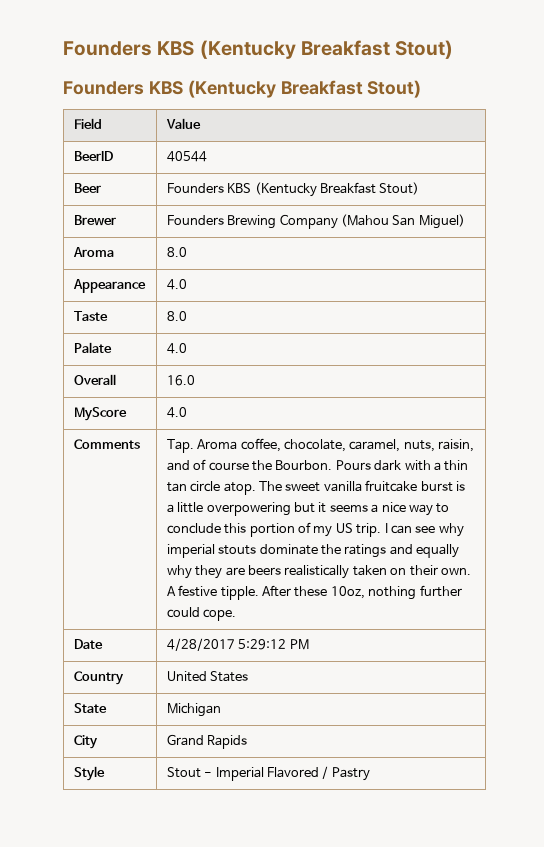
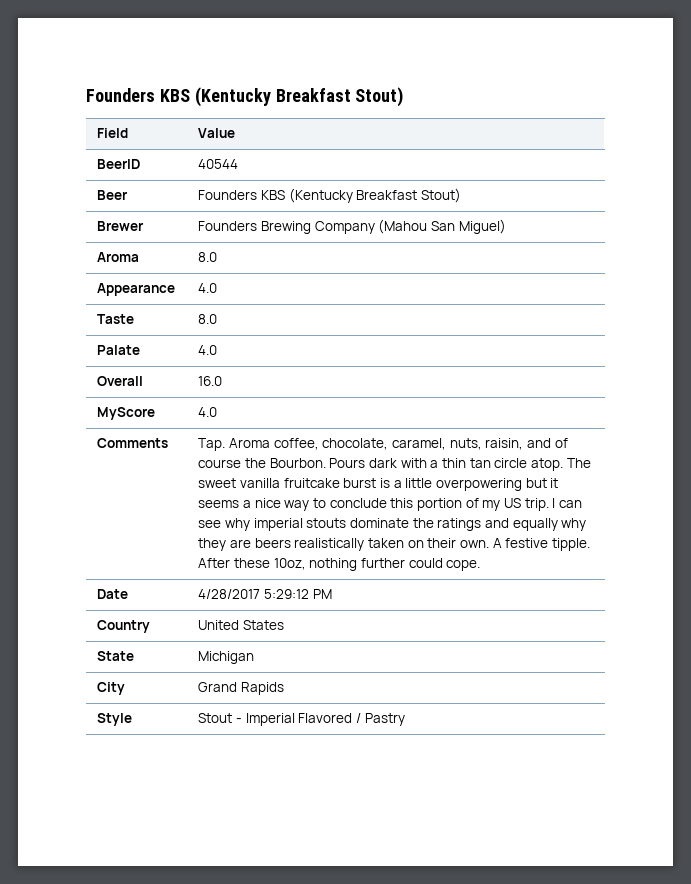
[63,40,454,59] [63,80,422,98] Founders KBS (Kentucky Breakfast Stout) // Founders KBS (Kentucky Breakfast Stout) -> [86,87,404,107] Founders KBS (Kentucky Breakfast Stout)

